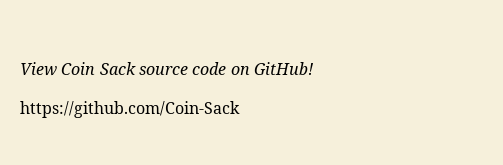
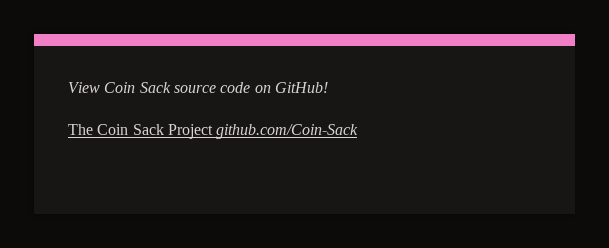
[20,101,240,118] https://github.com/Coin-Sack -> [68,124,359,139] The Coin Sack Project github.com/Coin-Sack

